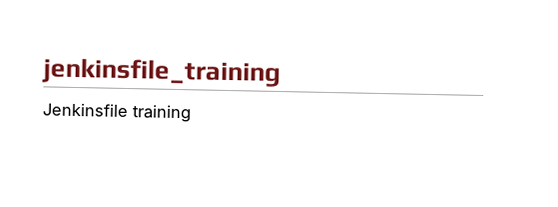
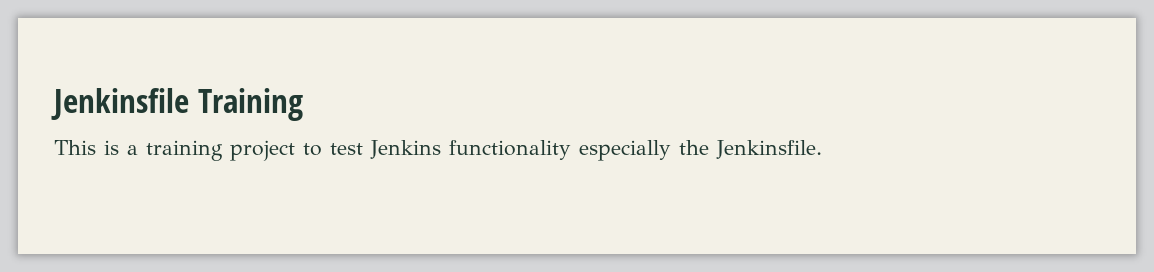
[42,57,281,88] [42,102,191,123] jenkinsfile_training // Jenkinsfile training -> [51,88,303,121] [54,140,822,161] Jenkinsfile Training // This is a training project to test Jenkins functionality especially the Jenkinsfile.

